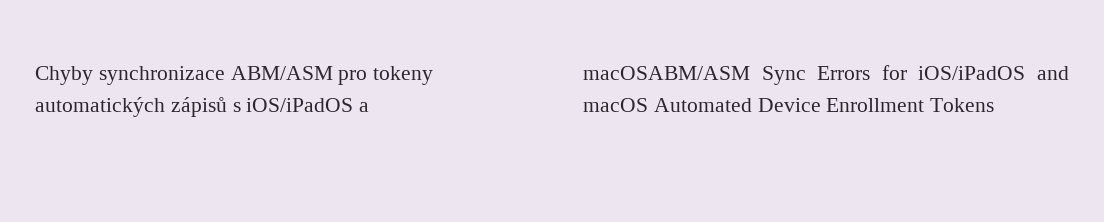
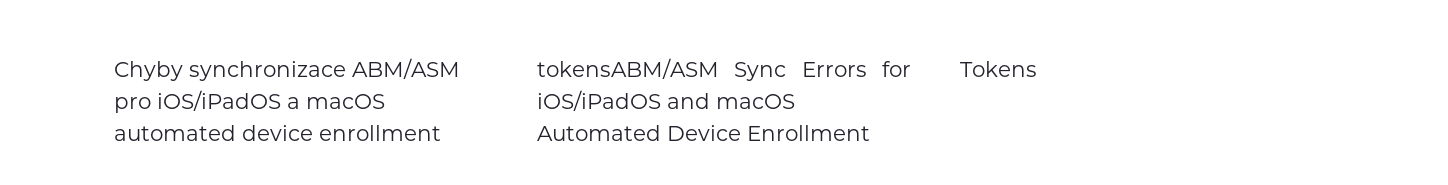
[373,66,434,85] [35,97,370,117] [583,66,750,80] tokeny automatických zápisů s iOS/iPadOS a macOSABM/ASM -> [157,90,385,111] [114,125,441,141] [537,58,719,79] iOS/iPadOS a macOS automated device enrollment tokensABM/ASM

